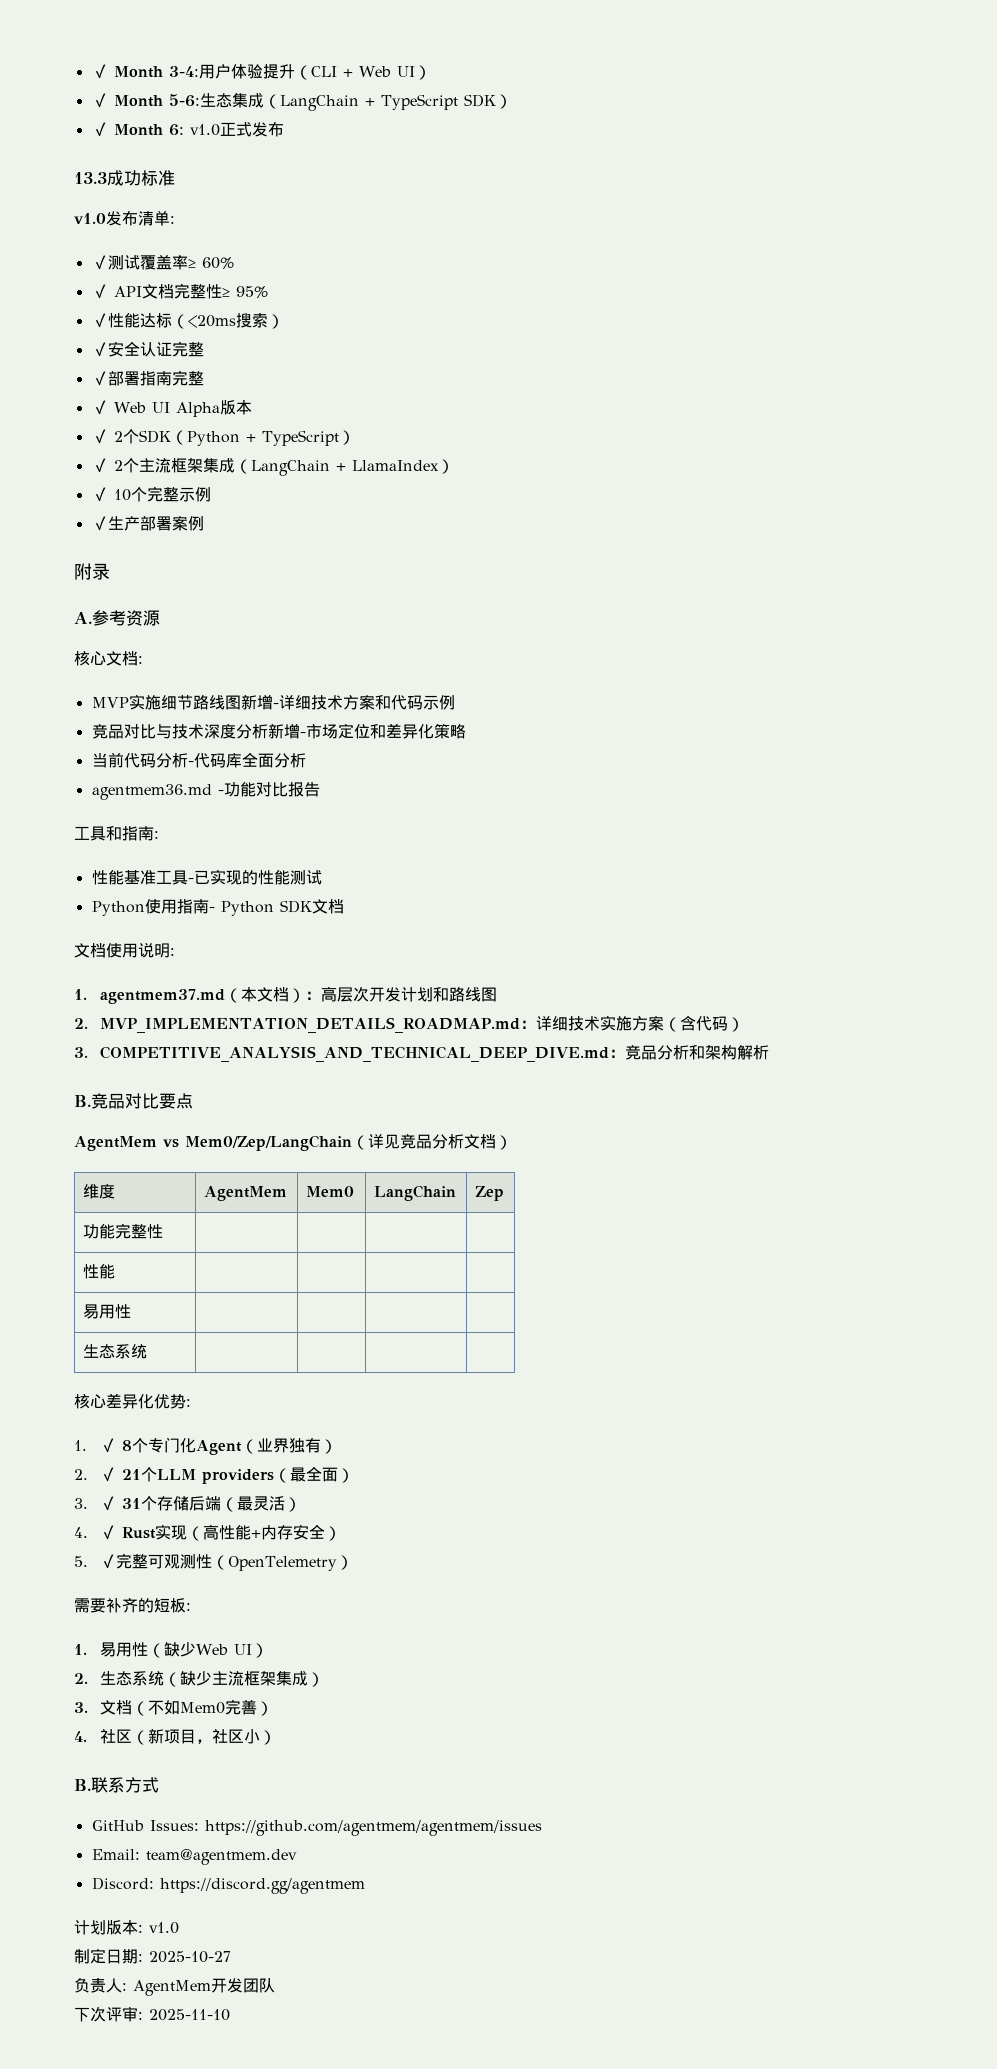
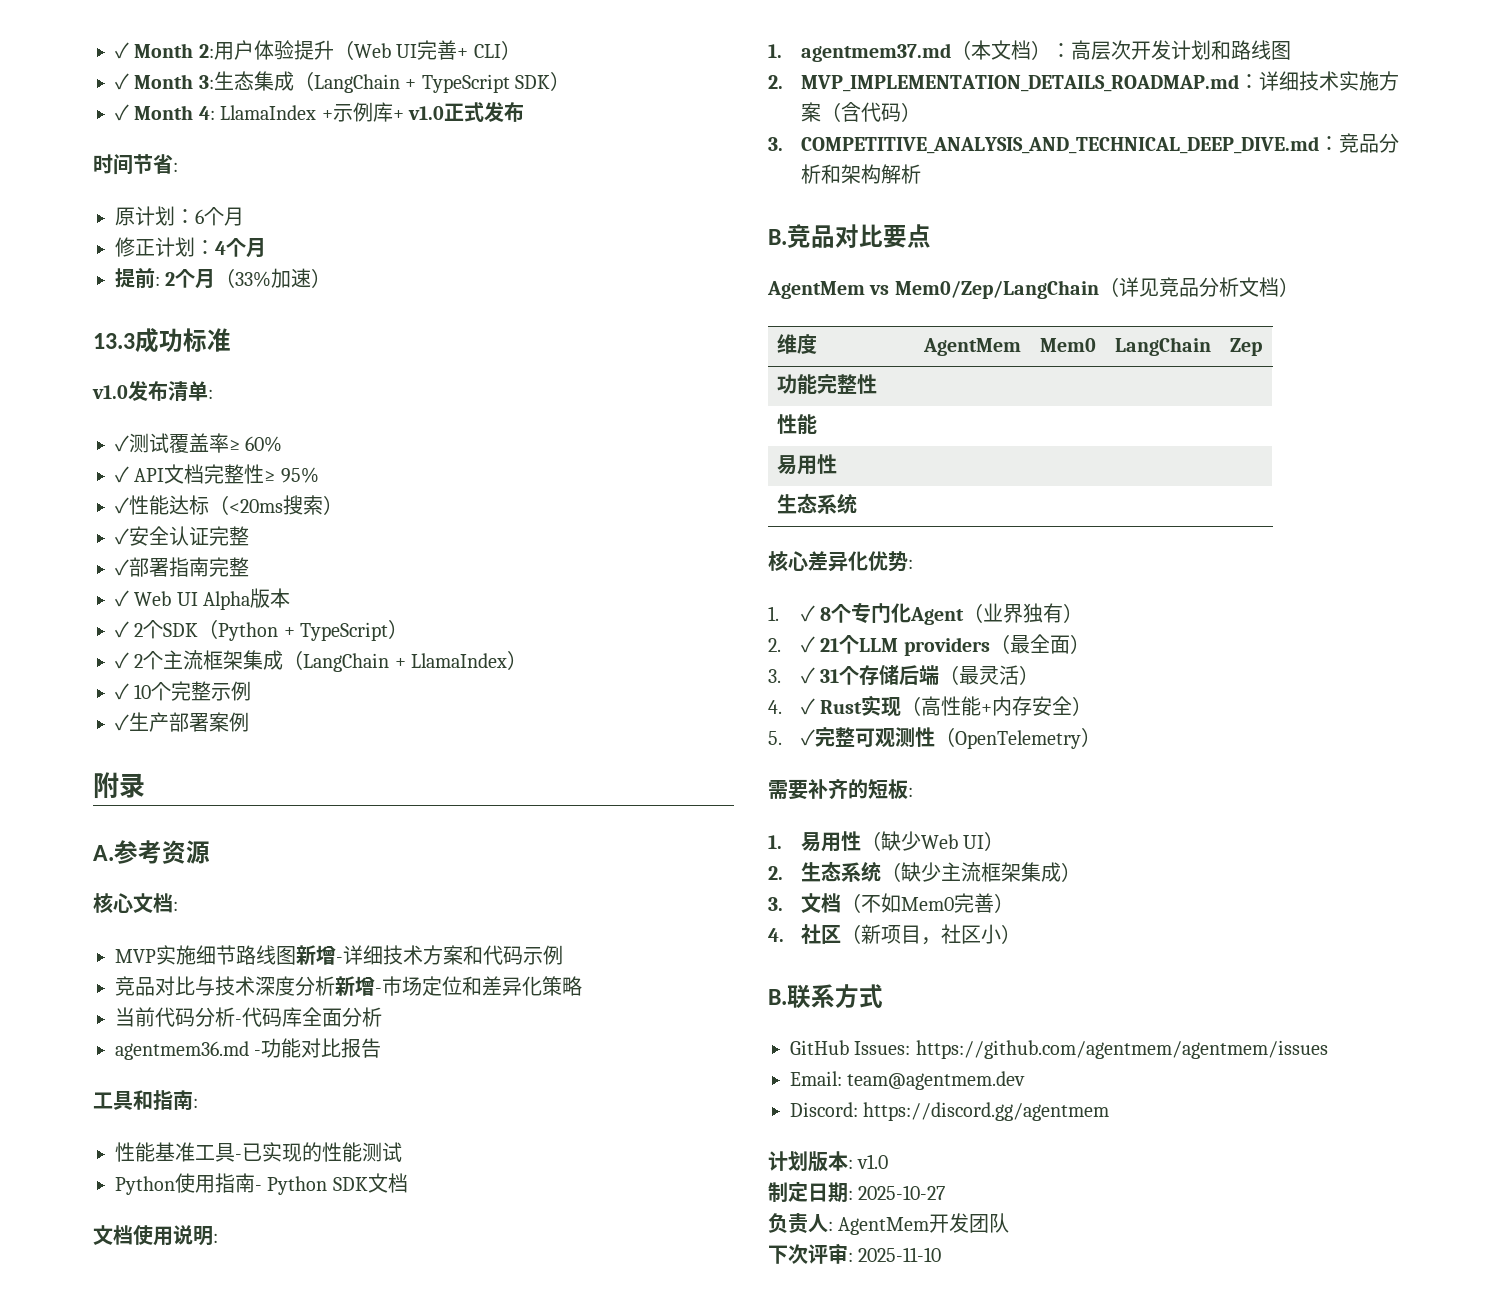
[91,64,199,79] ✓ Month 3-4: -> [115,42,214,59] ✓ Month 2:
[310,65,431,80] [91,93,200,108] CLI + Web UI） // ✓ Month 5-6: -> [353,40,521,60] [115,73,214,90] Web UI完善+ CLI） // ✓ Month 3:
[168,121,284,137] 6: v1.0正式发布 -> [198,102,524,122] [93,154,178,175] [115,206,244,226] [115,237,266,258] [115,268,332,289] 4: LlamaIndex +示例库+ v1.0正式发布 // 时间节省: // 原计划：6个月 // 修正计划：4个月 // 提前: 2个月（33%加速）

